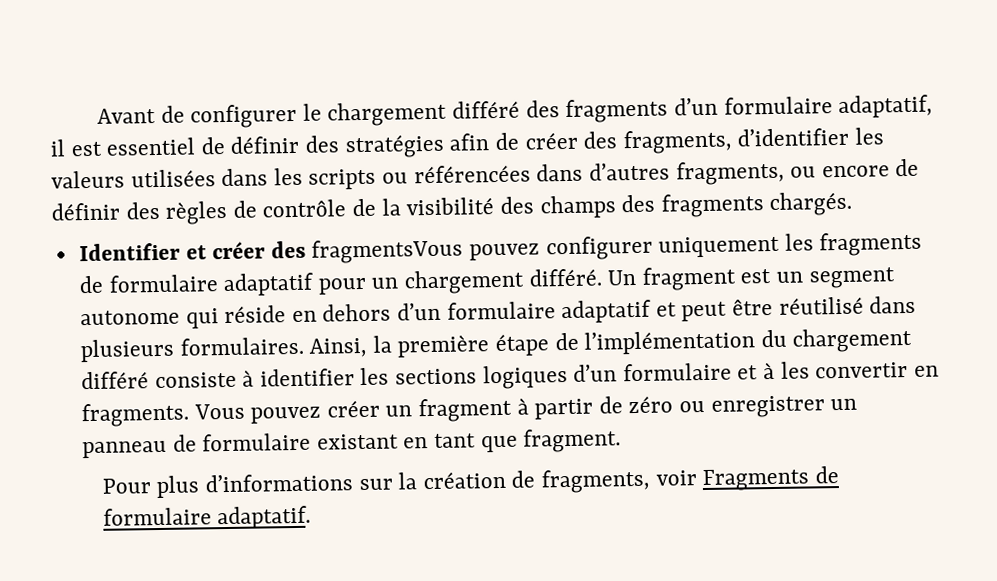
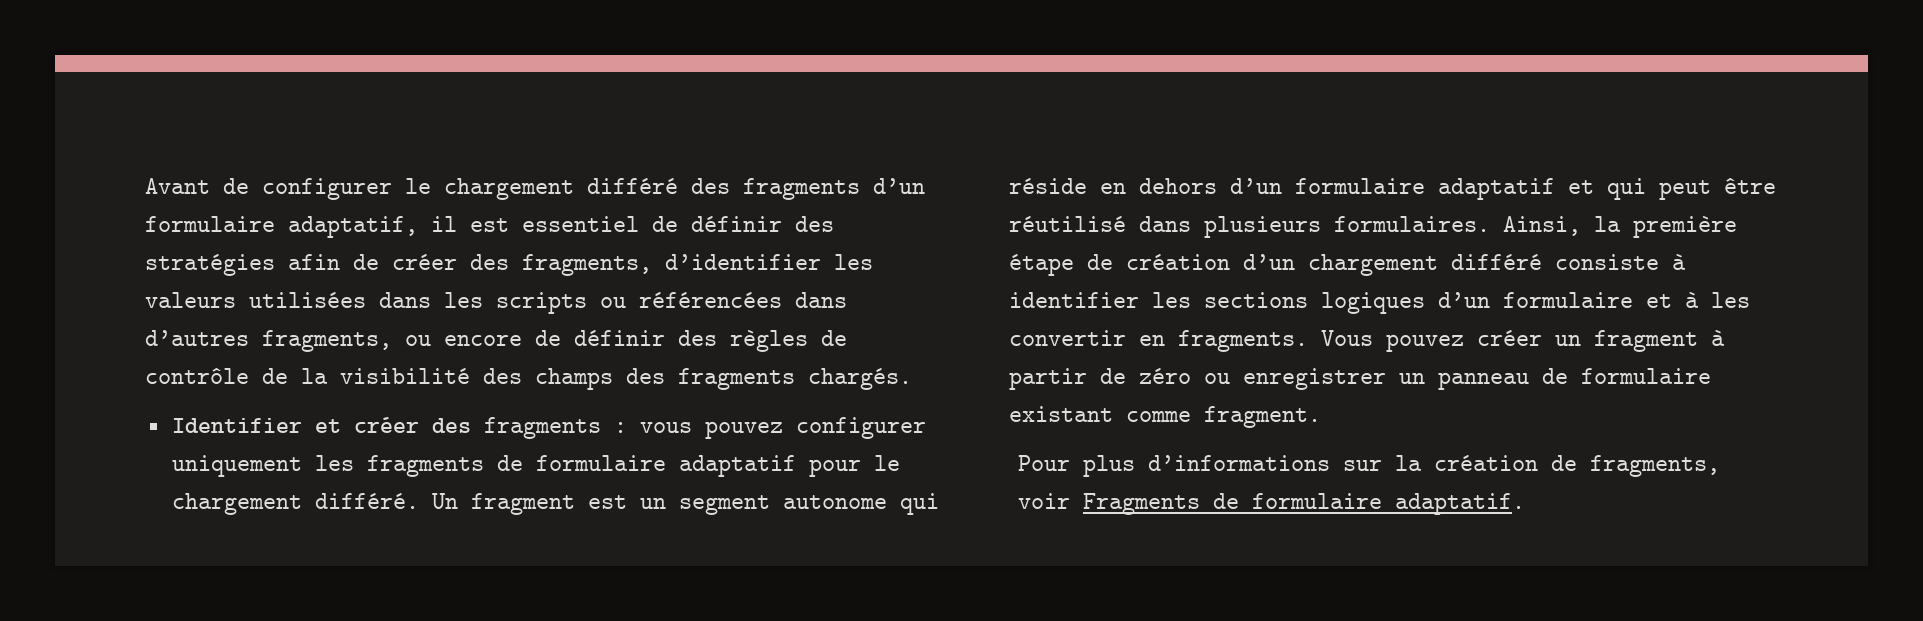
[311,238,464,264] fragmentsVous -> [483,417,692,439] fragments : vous
[371,277,399,289] un -> [873,455,900,471] le
(677, 309) none -> [1606,178,1646,200] qui
[584,329,787,355] l’implémentation du -> [1125,254,1295,270] création d’un
[403,433,518,453] en tant que -> [1125,411,1191,422] comme

